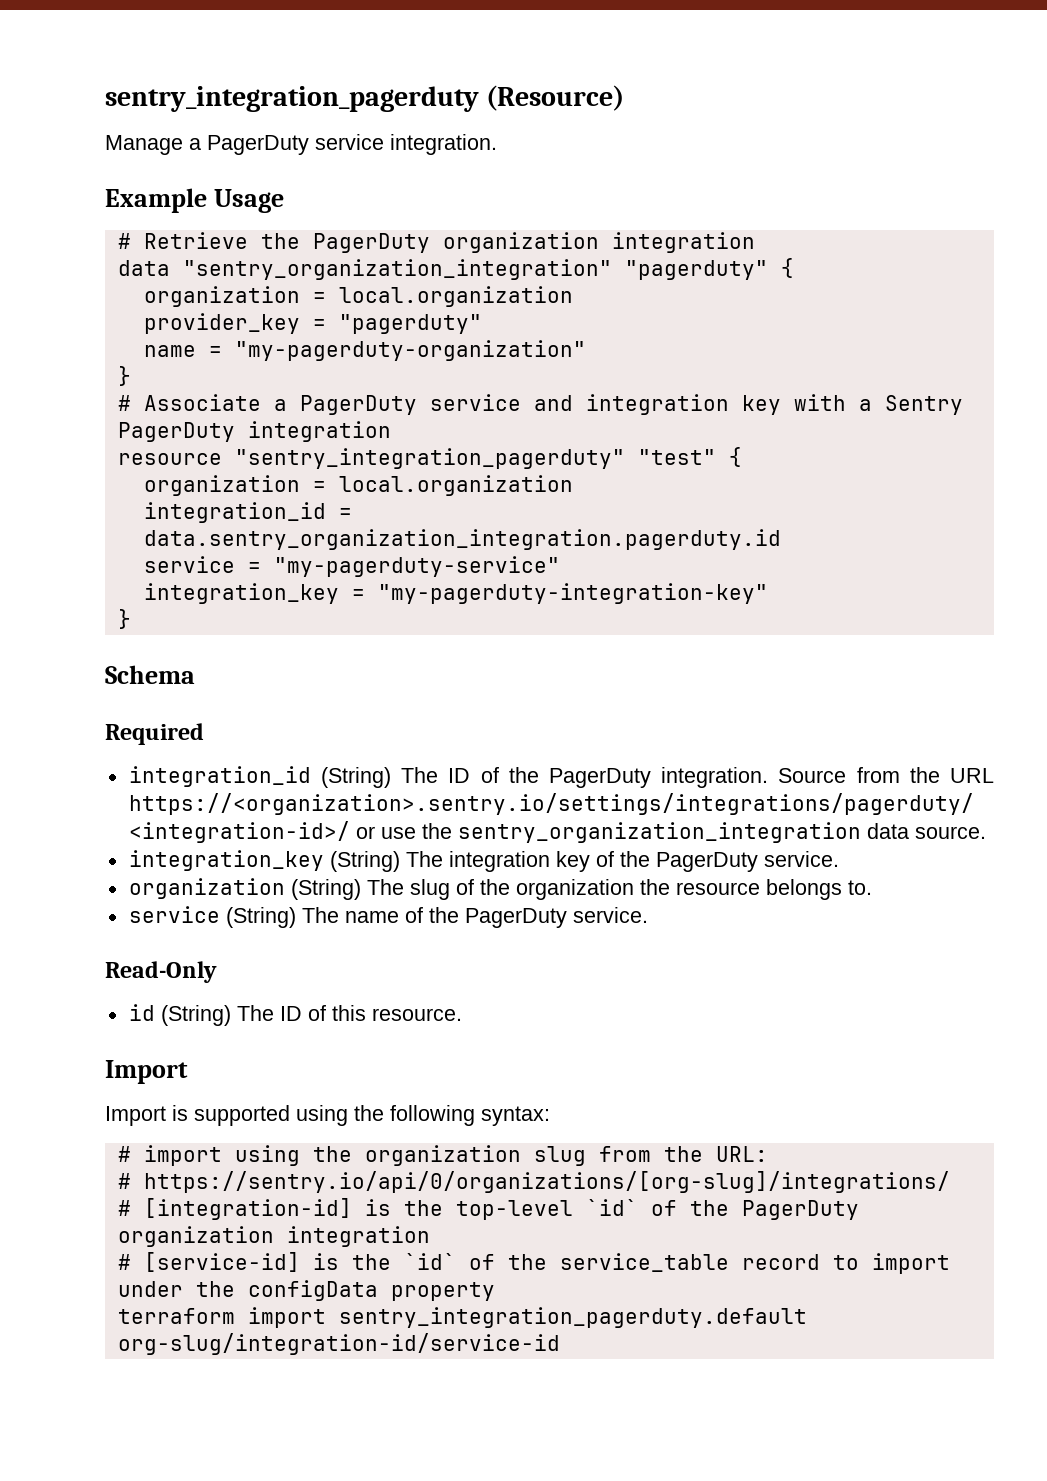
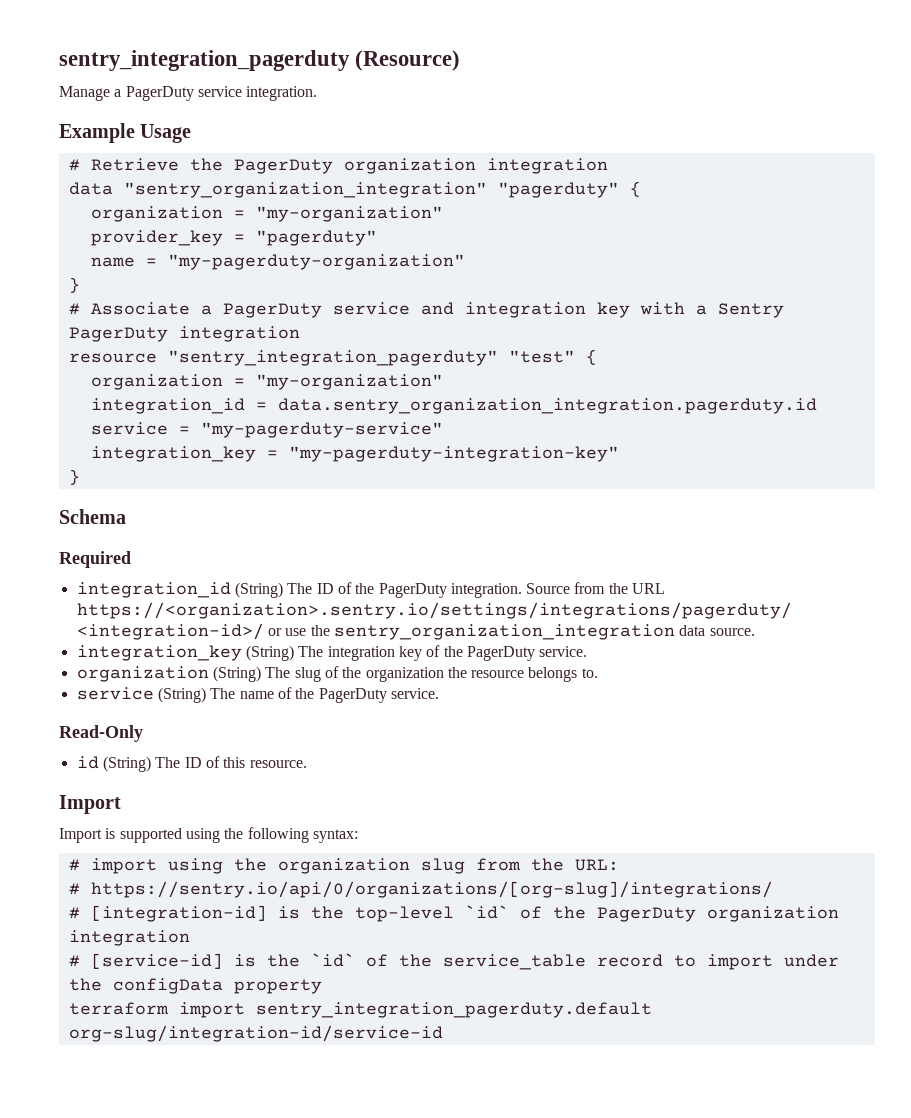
[338,286,573,307] local.organization -> [255,206,443,222] "my-organization"
[338,475,573,496] local.organization -> [255,374,443,390] "my-organization"

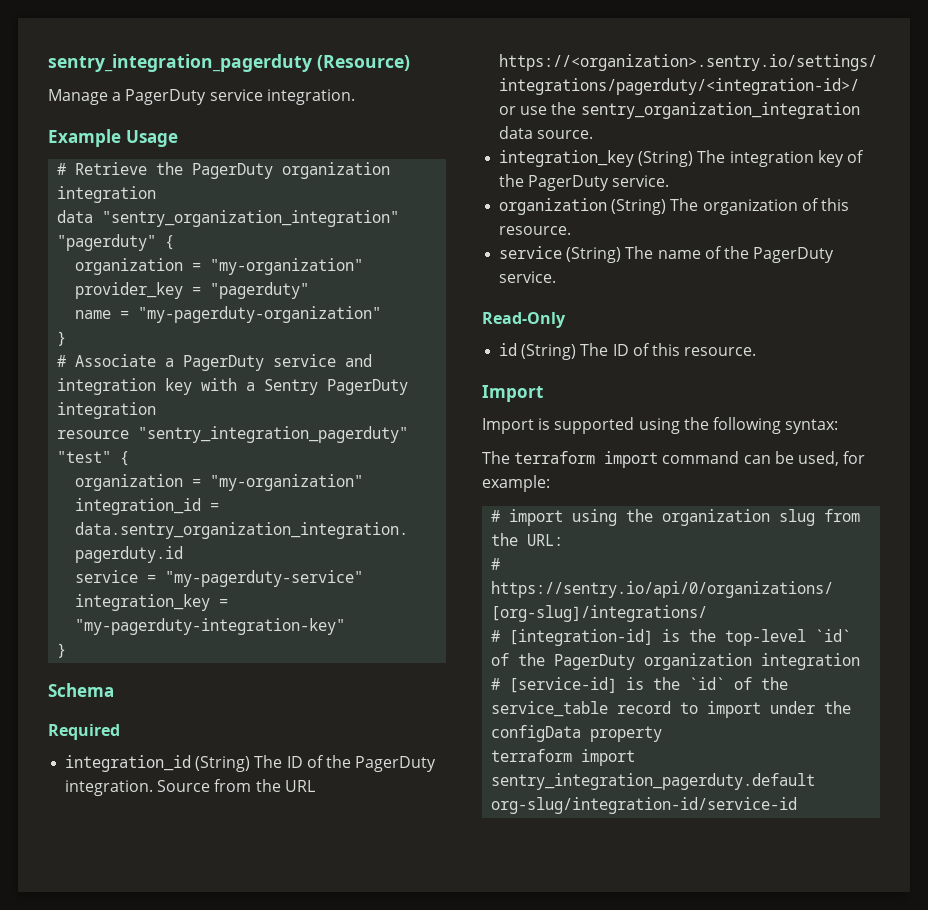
[294,666,598,682] slug of the organization the resource belongs to. -> [702,198,849,215] [499,226,572,235] organization of this resource.
(358, 836) none -> [482,451,866,468] [482,475,550,492] // The terraform import command can be used, for example:

